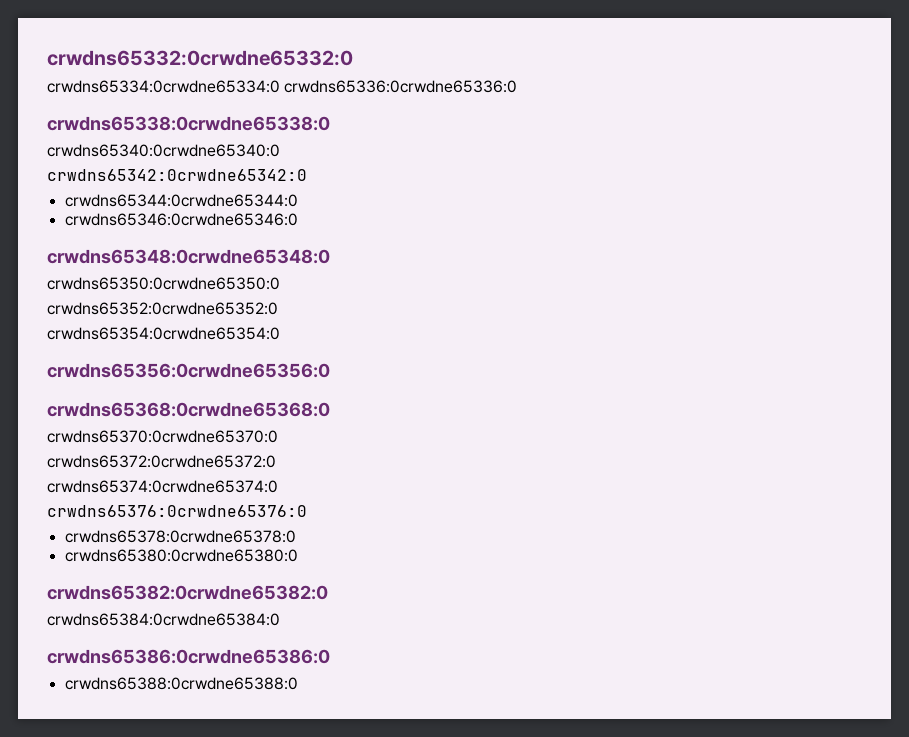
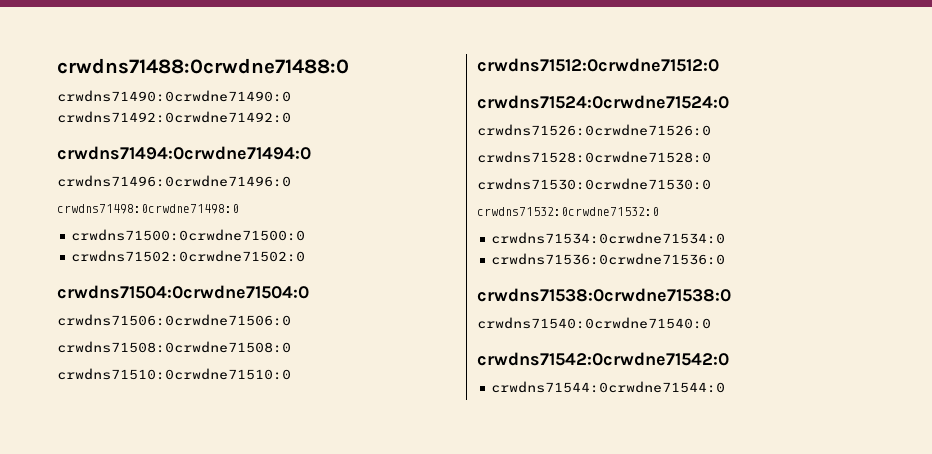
[47,50,353,66] [47,80,518,93] [47,116,330,131] [47,144,280,157] [47,169,307,181] [64,194,298,207] [64,213,298,226] [47,249,330,264] [47,277,280,290] [47,302,278,315] [47,327,280,340] [47,363,330,378] [47,402,330,417] [47,430,278,443] [47,455,276,468] [47,480,278,493] [47,505,307,517] [64,530,296,543] [64,549,298,562] [47,585,328,600] [47,613,280,626] [47,649,330,664] [64,677,298,690] crwdns65332:0crwdne65332:0 // crwdns65334:0crwdne65334:0 crwdns65336:0crwdne65336:0 // crwdns65338:0crwdne65338:0 // crwdns65340:0crwdne65340:0 // crwdns65342:0crwdne65342:0 // crwdns65344:0crwdne65344:0 // crwdns65346:0crwdne65346:0 // crwdns65348:0crwdne65348:0 // crwdns65350:0crwdne65350:0 // crwdns65352:0crwdne65352:0 // crwdns65354:0crwdne65354:0 // crwdns65356:0crwdne65356:0 // crwdns65368:0crwdne65368:0 // crwdns65370:0crwdne65370:0 // crwdns65372:0crwdne65372:0 // crwdns65374:0crwdne65374:0 // crwdns65376:0crwdne65376:0 // crwdns65378:0crwdne65378:0 // crwdns65380:0crwdne65380:0 // crwdns65382:0crwdne65382:0 // crwdns65384:0crwdne65384:0 // crwdns65386:0crwdne65386:0 // crwdns65388:0crwdne65388:0 -> [57,58,349,74] [57,90,291,102] [57,111,291,123] [57,146,311,160] [57,175,291,187] [57,204,239,214] [71,229,306,241] [71,250,306,262] [57,285,309,299] [57,314,291,326] [57,341,291,353] [57,368,291,380] [477,58,719,72] [477,95,729,109] [477,124,711,136] [477,151,711,163] [477,178,711,190] [477,207,659,216] [491,232,726,244] [491,253,726,265] [477,288,731,302] [477,317,711,329] [477,352,729,366] [491,381,726,393] crwdns71488:0crwdne71488:0 // crwdns71490:0crwdne71490:0 crwdns71492:0crwdne71492:0 // crwdns71494:0crwdne71494:0 // crwdns71496:0crwdne71496:0 // crwdns71498:0crwdne71498:0 // crwdns71500:0crwdne71500:0 // crwdns71502:0crwdne71502:0 // crwdns71504:0crwdne71504:0 // crwdns71506:0crwdne71506:0 // crwdns71508:0crwdne71508:0 // crwdns71510:0crwdne71510:0 // crwdns71512:0crwdne71512:0 // crwdns71524:0crwdne71524:0 // crwdns71526:0crwdne71526:0 // crwdns71528:0crwdne71528:0 // crwdns71530:0crwdne71530:0 // crwdns71532:0crwdne71532:0 // crwdns71534:0crwdne71534:0 // crwdns71536:0crwdne71536:0 // crwdns71538:0crwdne71538:0 // crwdns71540:0crwdne71540:0 // crwdns71542:0crwdne71542:0 // crwdns71544:0crwdne71544:0

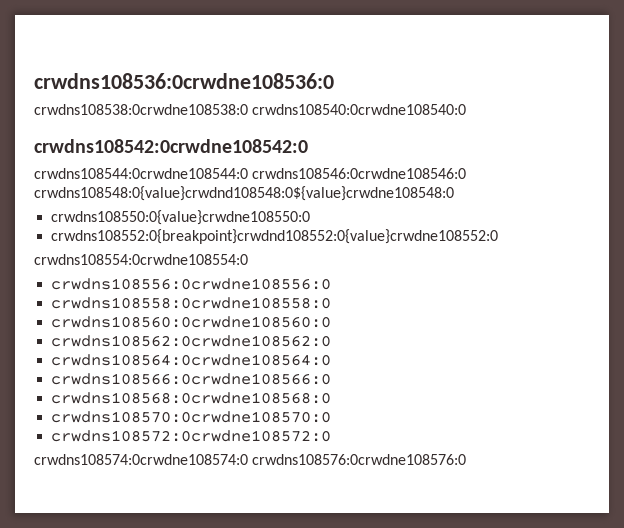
[57,58,349,74] [57,90,291,102] [57,111,291,123] [57,146,311,160] [57,175,291,187] [57,204,239,214] [71,229,306,241] [71,250,306,262] [57,285,309,299] [57,314,291,326] [57,341,291,353] [57,368,291,380] [477,58,719,72] [477,95,729,109] [477,124,711,136] [477,151,711,163] [477,178,711,190] [477,207,659,216] [491,232,726,244] [491,253,726,265] [477,288,731,302] [477,317,711,329] [477,352,729,366] [491,381,726,393] crwdns71488:0crwdne71488:0 // crwdns71490:0crwdne71490:0 crwdns71492:0crwdne71492:0 // crwdns71494:0crwdne71494:0 // crwdns71496:0crwdne71496:0 // crwdns71498:0crwdne71498:0 // crwdns71500:0crwdne71500:0 // crwdns71502:0crwdne71502:0 // crwdns71504:0crwdne71504:0 // crwdns71506:0crwdne71506:0 // crwdns71508:0crwdne71508:0 // crwdns71510:0crwdne71510:0 // crwdns71512:0crwdne71512:0 // crwdns71524:0crwdne71524:0 // crwdns71526:0crwdne71526:0 // crwdns71528:0crwdne71528:0 // crwdns71530:0crwdne71530:0 // crwdns71532:0crwdne71532:0 // crwdns71534:0crwdne71534:0 // crwdns71536:0crwdne71536:0 // crwdns71538:0crwdne71538:0 // crwdns71540:0crwdne71540:0 // crwdns71542:0crwdne71542:0 // crwdns71544:0crwdne71544:0 -> [34,73,334,89] [34,104,467,115] [34,139,308,153] [34,168,467,179] [34,186,454,201] [51,210,311,225] [51,229,499,244] [34,254,248,265] [51,278,332,290] [51,297,332,309] [51,316,332,328] [51,335,332,347] [51,354,332,366] [51,373,332,385] [51,392,332,404] [51,411,332,423] [51,430,332,442] [34,454,467,465] crwdns108536:0crwdne108536:0 // crwdns108538:0crwdne108538:0 crwdns108540:0crwdne108540:0 // crwdns108542:0crwdne108542:0 // crwdns108544:0crwdne108544:0 crwdns108546:0crwdne108546:0 crwdns108548:0{value}crwdnd108548:0${value}crwdne108548:0 // crwdns108550:0{value}crwdne108550:0 // crwdns108552:0{breakpoint}crwdnd108552:0{value}crwdne108552:0 // crwdns108554:0crwdne108554:0 // crwdns108556:0crwdne108556:0 // crwdns108558:0crwdne108558:0 // crwdns108560:0crwdne108560:0 // crwdns108562:0crwdne108562:0 // crwdns108564:0crwdne108564:0 // crwdns108566:0crwdne108566:0 // crwdns108568:0crwdne108568:0 // crwdns108570:0crwdne108570:0 // crwdns108572:0crwdne108572:0 // crwdns108574:0crwdne108574:0 crwdns108576:0crwdne108576:0

